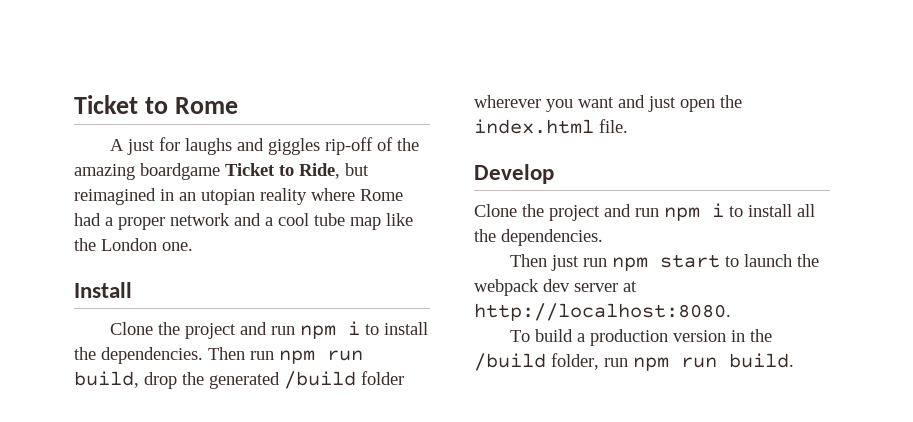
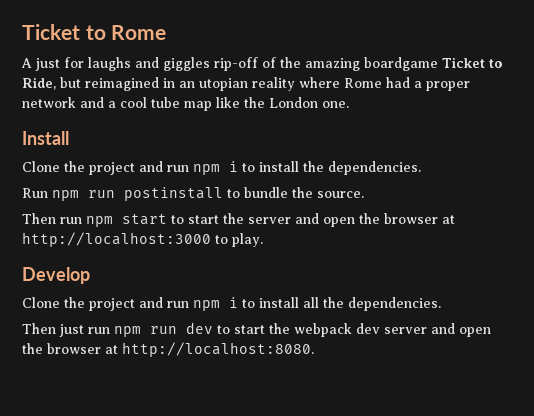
[208,347,363,364] [74,371,404,389] [474,95,742,112] [474,119,628,134] Then run npm run build, drop the generated /build folder wherever you want and just open the index.html file. -> [22,187,364,201] [22,213,455,227] [22,232,263,247] // Run npm run postinstall to bundle the source. // Then run npm start to start the server and open the browser at http://localhost:3000 to play.
[659,254,819,268] [474,279,637,296] [474,303,731,321] [509,329,772,346] [474,353,794,371] start to launch the webpack dev server at http://localhost:8080. // To build a production version in the /build folder, run npm run build. -> [150,322,491,337] [22,342,314,357] run dev to start the webpack dev server and open the browser at http://localhost:8080.

